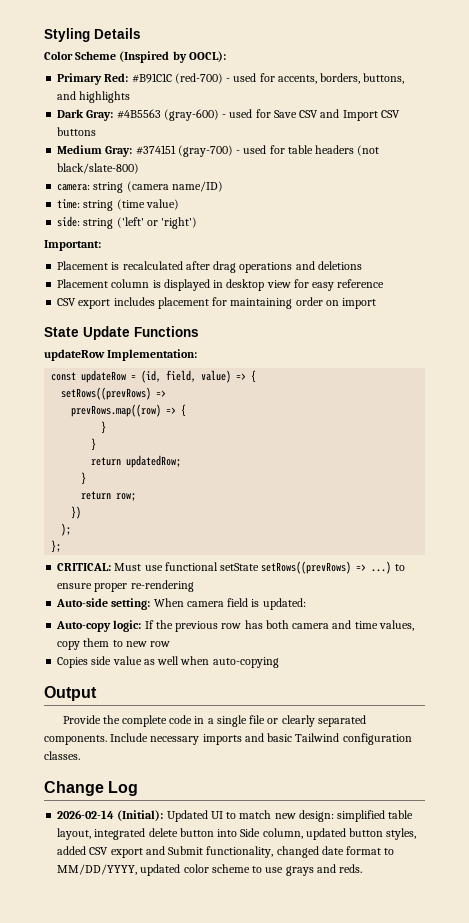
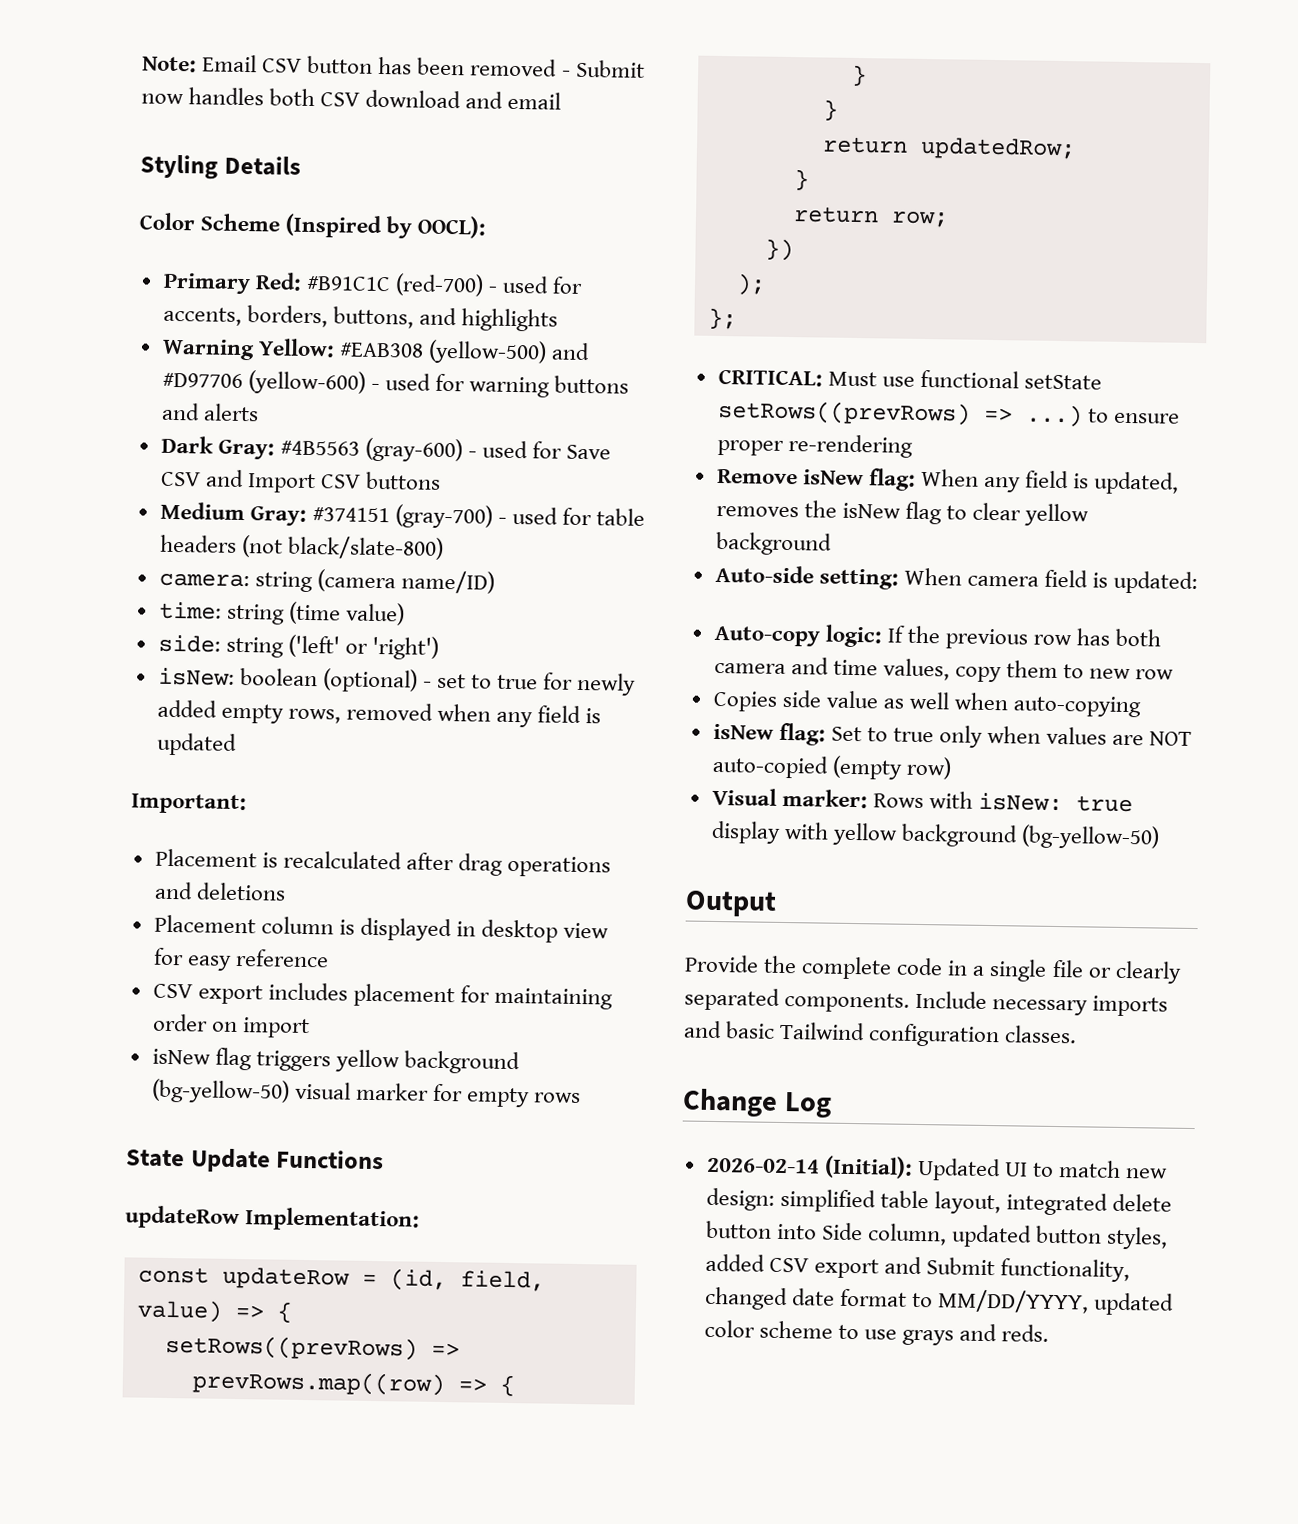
(44, 35) none -> [142,54,645,78] [141,87,562,110] Note: Email CSV button has been removed - Submit now handles both CSV download and email //
(131, 97) none -> [161,338,591,365] [161,370,630,398] [160,402,259,422] // Warning Yellow: #EAB308 (yellow-500) and #D97706 (yellow-600) - used for warning buttons and alerts
(198, 223) none -> [157,667,637,696] [156,699,602,728] [156,732,237,756] // isNew: boolean (optional) - set to true for newly added empty rows, removed when any field is updated
(377, 303) none -> [151,1047,521,1075] [150,1078,582,1108] // isNew flag triggers yellow background (bg-yellow-50) visual marker for empty rows
(194, 586) none -> [716,468,1180,495] [715,500,1090,527] [715,531,832,556] // Remove isNew flag: When any field is updated, removes the isNew flag to clear yellow background
(279, 662) none -> [712,722,1193,748] [711,754,952,780] [711,787,1134,813] [710,820,1161,850] // isNew flag: Set to true only when values are NOT auto-copied (empty row) // Visual marker: Rows with isNew: true display with yellow background (bg-yellow-50)

